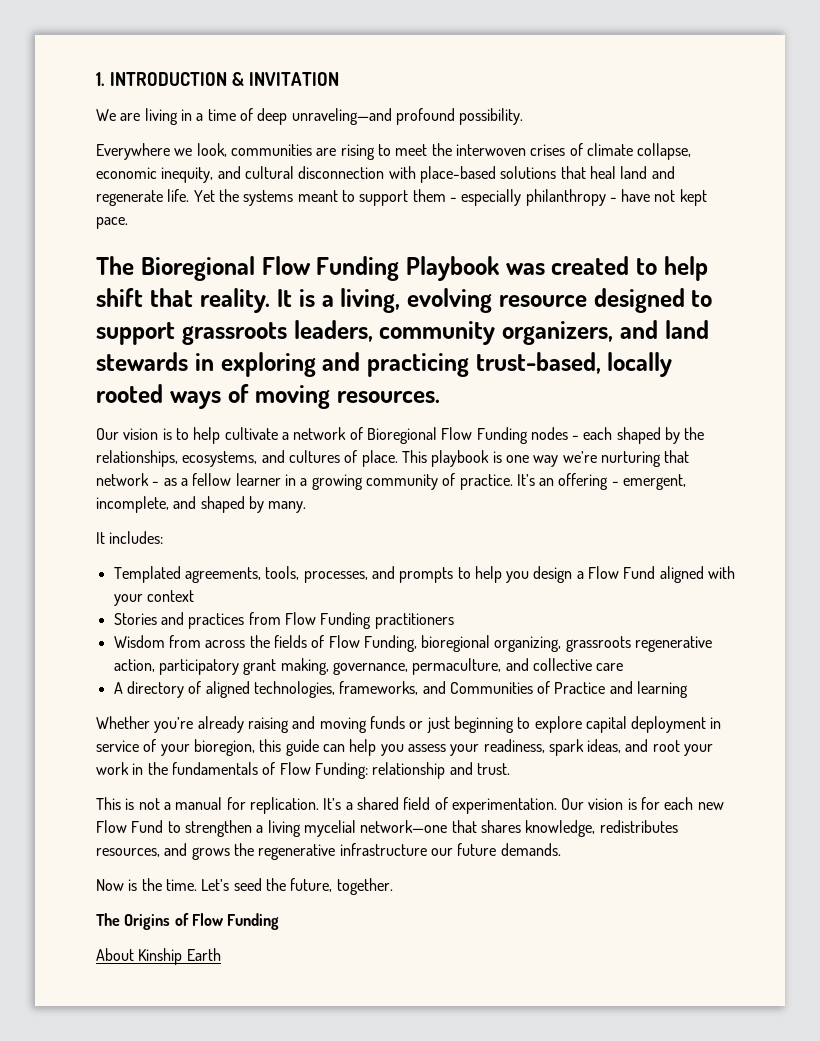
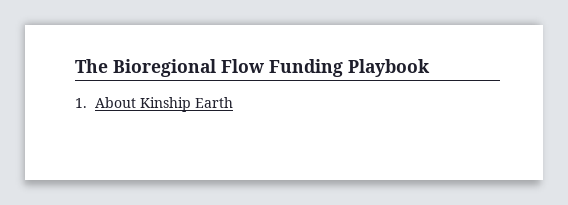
[96,72,339,86] [96,108,524,125] [96,143,692,160] [96,166,675,183] [96,189,707,206] [96,217,128,229] 1. INTRODUCTION & INVITATION // We are living in a time of deep unraveling—and profound possibility. // Everywhere we look, communities are rising to meet the interwoven crises of climate collapse, economic inequity, and cultural disconnection with place-based solutions that heal land and regenerate life. Yet the systems meant to support them - especially philanthropy - have not kept pace. // -> (75, 66) none
[505,256,708,281] [96,288,713,313] [96,320,709,345] [96,352,673,377] [96,384,440,409] [96,427,705,444] [96,450,690,467] [96,473,687,490] [96,496,307,513] [96,531,164,544] [113,566,736,583] [113,590,194,606] [113,612,454,629] [113,635,713,652] [113,658,624,675] [113,681,689,698] [96,716,722,733] [96,739,714,756] [96,762,510,779] [96,797,724,814] [96,820,678,837] [96,843,561,860] [96,878,393,895] [96,913,280,930] was created to help shift that reality. It is a living, evolving resource designed to support grassroots leaders, community organizers, and land stewards in exploring and practicing trust-based, locally rooted ways of moving resources. // Our vision is to help cultivate a network of Bioregional Flow Funding nodes - each shaped by the relationships, ecosystems, and cultures of place. This playbook is one way we’re nurturing that network - as a fellow learner in a growing community of practice. It’s an offering - emergent, incomplete, and shaped by many. // It includes: // Templated agreements, tools, processes, and prompts to help you design a Flow Fund aligned with your context // Stories and practices from Flow Funding practitioners // Wisdom from across the fields of Flow Funding, bioregional organizing, grassroots regenerative action, participatory grant making, governance, permaculture, and collective care // A directory of aligned technologies, frameworks, and Communities of Practice and learning // Whether you’re already raising and moving funds or just beginning to explore capital deployment in service of your bioregion, this guide can help you assess your readiness, spark ideas, and root your work in the fundamentals of Flow Funding: relationship and trust. // This is not a manual for replication. It’s a shared field of experimentation. Our vision is for each new Flow Fund to strengthen a living mycelial network—one that shares knowledge, redistributes resources, and grows the regenerative infrastructure our future demands. // Now is the time. Let’s seed the future, together. // The Origins of Flow Funding // -> [75,98,87,108] // 1.

